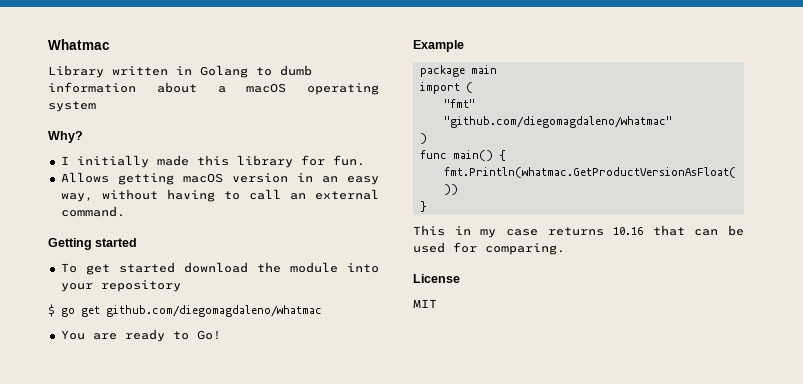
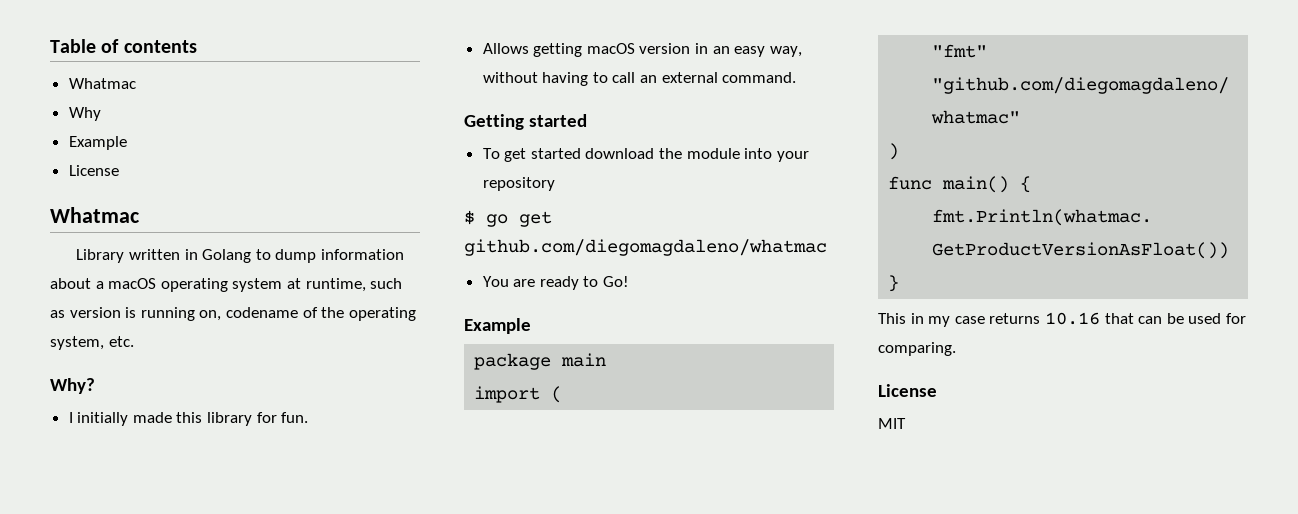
(48, 44) none -> [50,39,197,53] [68,78,136,89] [68,107,101,121] [68,136,127,150] [68,165,119,176] Table of contents // Whatmac // Why // Example // License //
[280,65,312,76] dumb -> [275,249,317,263] dump
(96, 106) none -> [286,278,403,292] [50,307,416,321] [50,336,134,350] at runtime, such as version is running on, codename of the operating system, etc.

